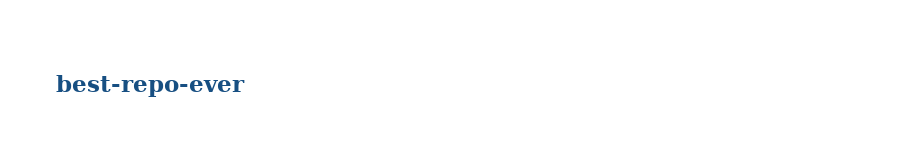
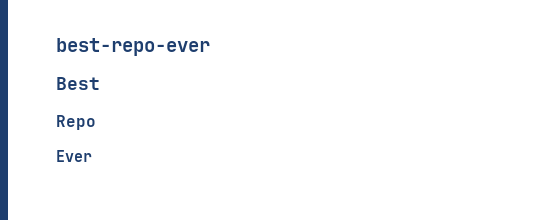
(245, 86) none -> [56,77,100,90] [56,115,96,130] [56,150,92,162] // Best // Repo // Ever

